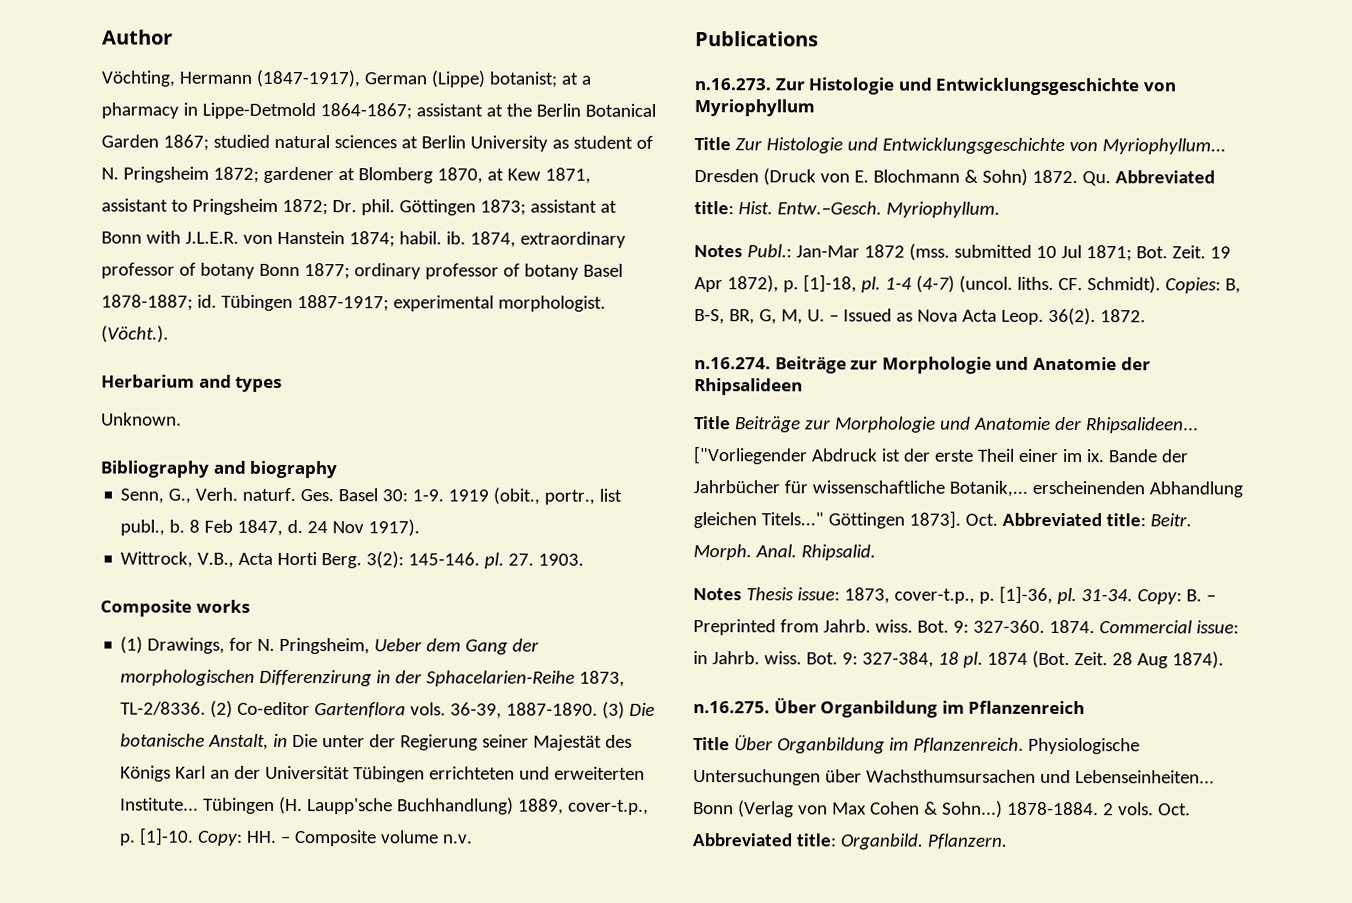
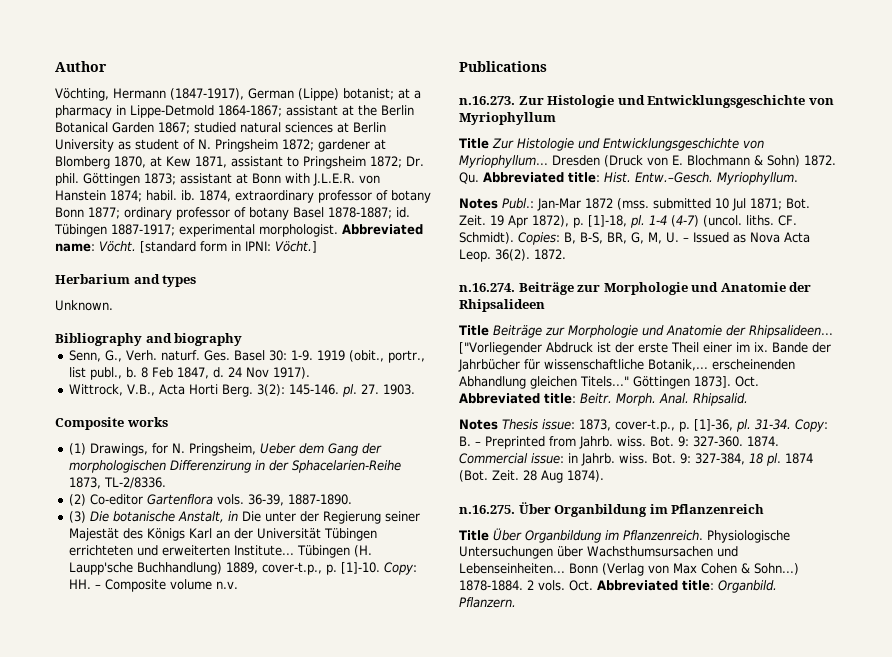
[101,325,169,343] (Vöcht.). -> [341,224,423,235] [55,241,317,253] Abbreviated name: Vöcht. [standard form in IPNI: Vöcht.]
(207, 708) none -> (167, 483) //
(599, 709) none -> (353, 499) //

